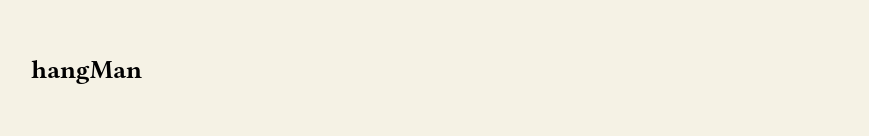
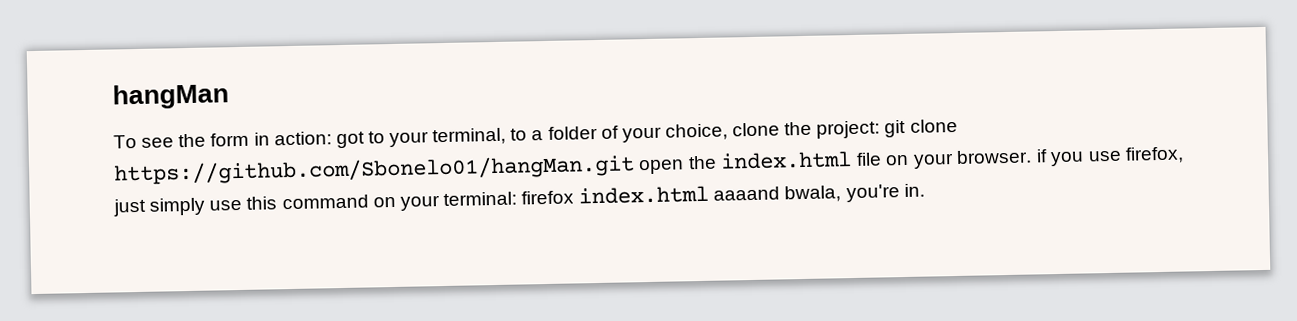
(142, 72) none -> [113,118,958,149] [113,146,1185,186] [113,183,925,217] // To see the form in action: got to your terminal, to a folder of your choice, clone the project: git clone https://github.com/Sbonelo01/hangMan.git open the index.html file on your browser. if you use firefox, just simply use this command on your terminal: firefox index.html aaaand bwala, you're in.

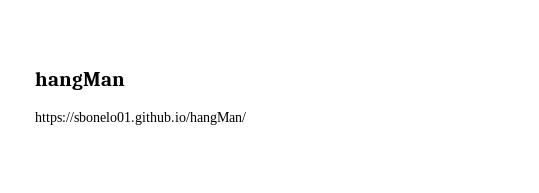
[113,118,958,149] [113,146,1185,186] [113,183,925,217] To see the form in action: got to your terminal, to a folder of your choice, clone the project: git clone https://github.com/Sbonelo01/hangMan.git open the index.html file on your browser. if you use firefox, just simply use this command on your terminal: firefox index.html aaaand bwala, you're in. -> [35,112,246,125] https://sbonelo01.github.io/hangMan/

